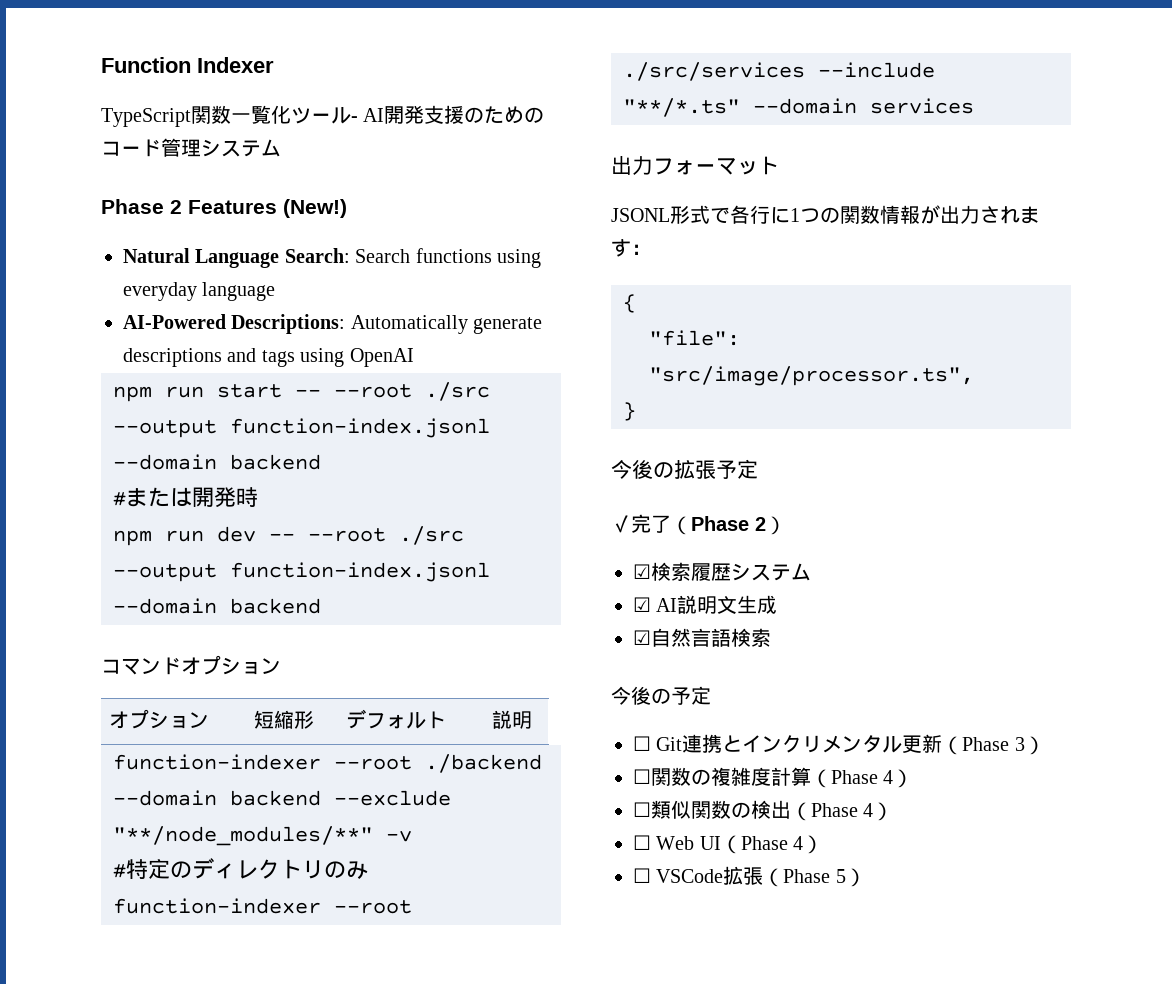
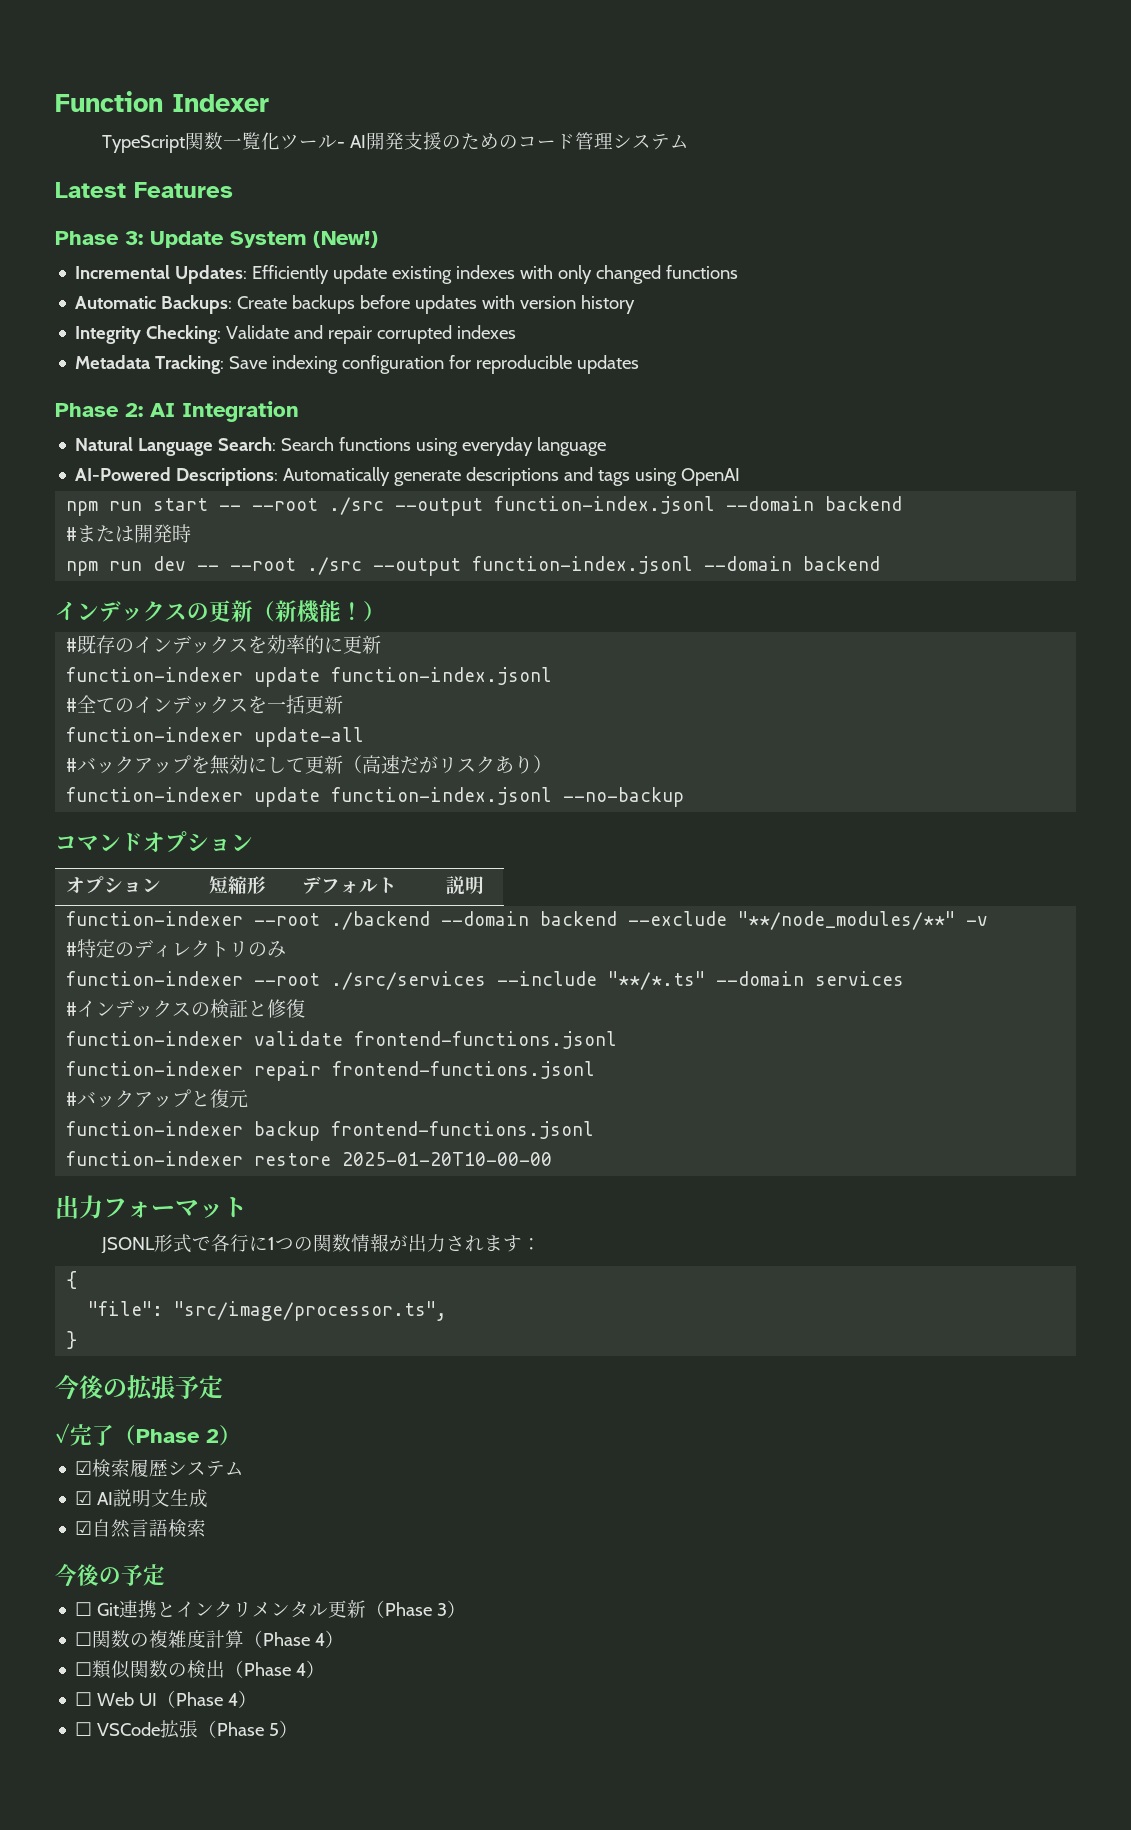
[101,199,347,218] // Phase 2 Features (New!) -> [55,182,233,198] [55,231,378,248] [75,265,739,284] [75,295,636,314] [75,325,517,344] [75,355,640,374] [55,401,299,422] // Latest Features // Phase 3: Update System (New!) // Incremental Updates: Efficiently update existing indexes with only changed functions // Automatic Backups: Create backups before updates with version history // Integrity Checking: Validate and repair corrupted indexes // Metadata Tracking: Save indexing configuration for reproducible updates // Phase 2: AI Integration
(321, 606) none -> [55,600,385,623] [66,635,382,654] [66,667,553,687] [66,695,344,714] [66,727,365,747] [66,755,553,775] [66,787,685,807] // インデックスの更新（新機能！） // #既存のインデックスを効率的に更新 // function-indexer update function-index.jsonl // #全てのインデックスを一括更新 // function-indexer update-all // #バックアップを無効にして更新（高速だがリスクあり） // function-indexer update function-index.jsonl --no-backup
(974, 106) none -> [66,999,306,1018] [66,1031,618,1049] [66,1061,596,1081] [66,1089,249,1108] [66,1121,595,1141] [66,1151,553,1166] // #インデックスの検証と修復 // function-indexer validate frontend-functions.jsonl // function-indexer repair frontend-functions.jsonl // #バックアップと復元 // function-indexer backup frontend-functions.jsonl // function-indexer restore 2025-01-20T10-00-00

